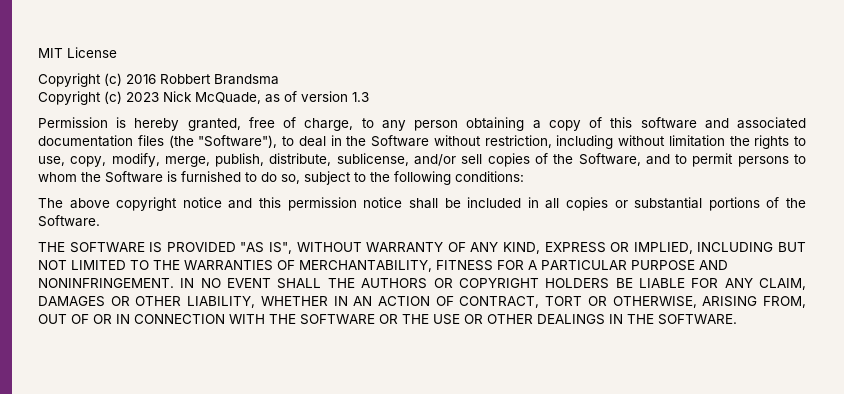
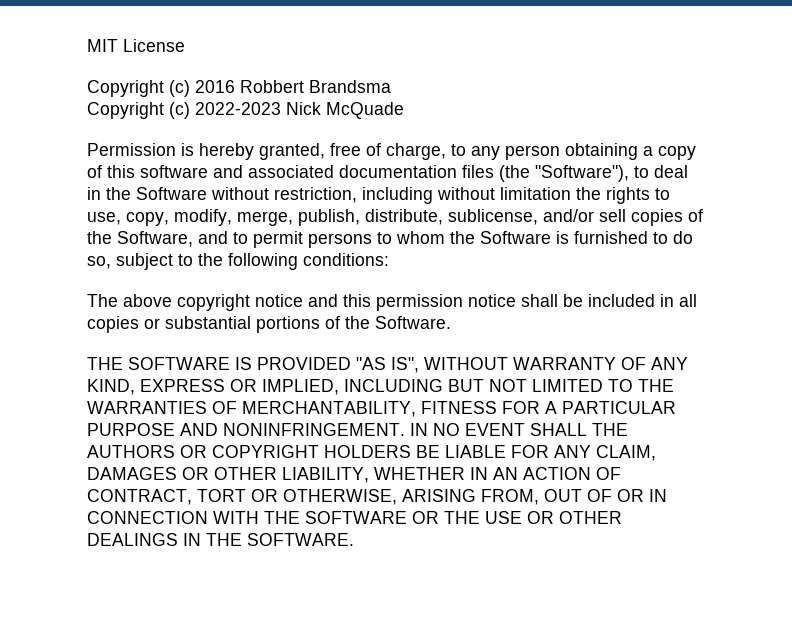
[126,91,369,104] 2023 Nick McQuade, as of version 1.3 -> [195,102,404,119] 2022-2023 Nick McQuade

